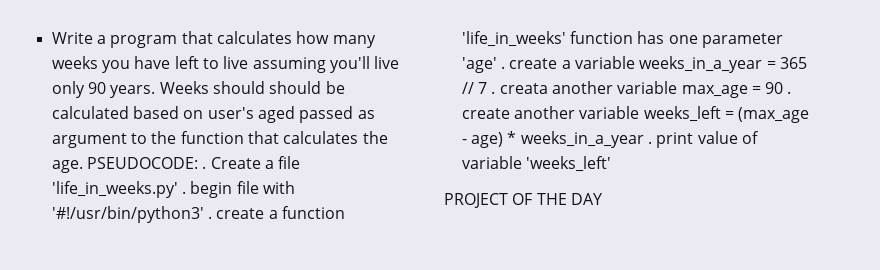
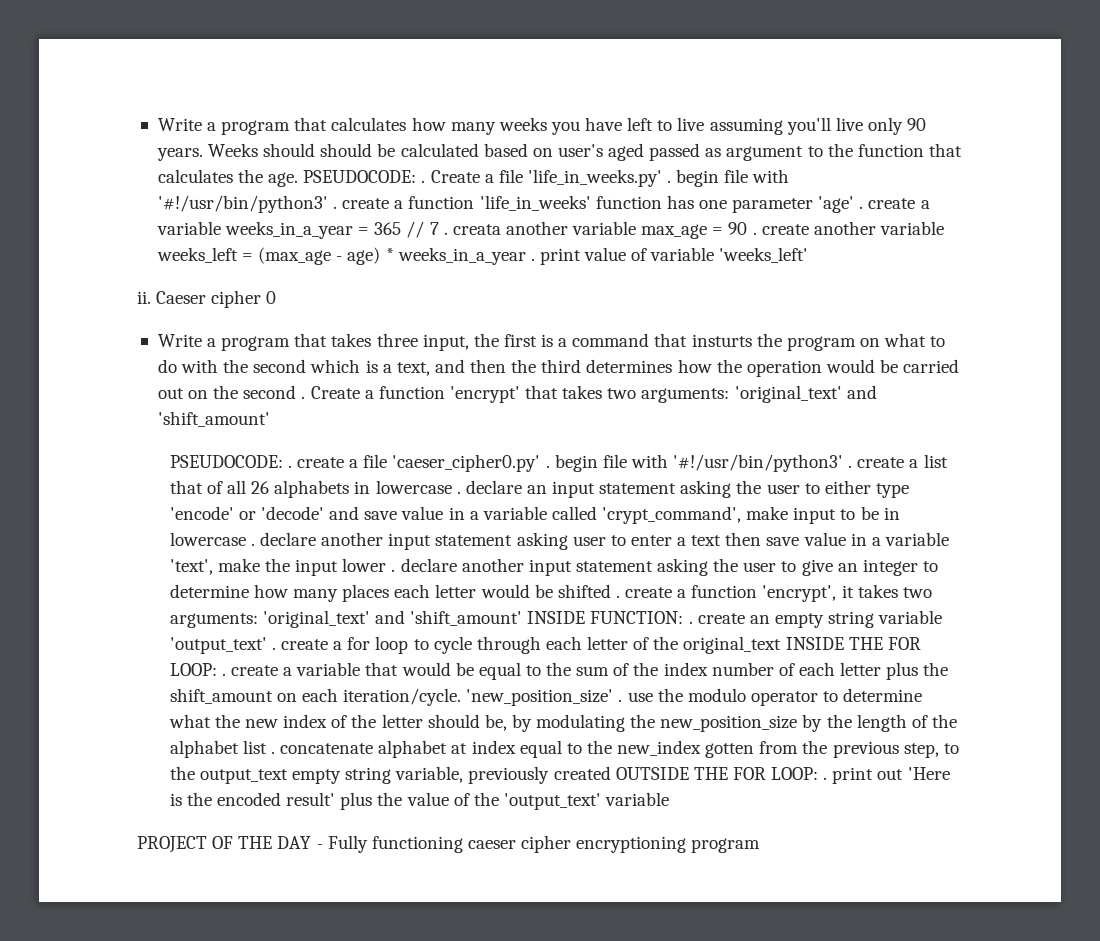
[444,193,602,208] PROJECT OF THE DAY -> [137,290,277,308] [157,333,946,351] [157,359,960,377] [157,385,877,403] [157,411,270,427] [169,454,948,472] [169,480,909,498] [169,506,900,524] [169,532,949,550] [169,558,938,576] [169,584,932,602] [169,610,943,628] [169,636,921,654] [169,662,949,680] [169,688,923,706] [168,714,957,732] [169,740,959,758] [169,766,950,784] [169,792,670,810] [137,835,761,853] ii. Caeser cipher 0 // Write a program that takes three input, the first is a command that insturts the program on what to do with the second which is a text, and then the third determines how the operation would be carried out on the second . Create a function 'encrypt' that takes two arguments: 'original_text' and 'shift_amount' // PSEUDOCODE: . create a file 'caeser_cipher0.py' . begin file with '#!/usr/bin/python3' . create a list that of all 26 alphabets in lowercase . declare an input statement asking the user to either type 'encode' or 'decode' and save value in a variable called 'crypt_command', make input to be in lowercase . declare another input statement asking user to enter a text then save value in a variable 'text', make the input lower . declare another input statement asking the user to give an integer to determine how many places each letter would be shifted . create a function 'encrypt', it takes two arguments: 'original_text' and 'shift_amount' INSIDE FUNCTION: . create an empty string variable 'output_text' . create a for loop to cycle through each letter of the original_text INSIDE THE FOR LOOP: . create a variable that would be equal to the sum of the index number of each letter plus the shift_amount on each iteration/cycle. 'new_position_size' . use the modulo operator to determine what the new index of the letter should be, by modulating the new_position_size by the length of the alphabet list . concatenate alphabet at index equal to the new_index gotten from the previous step, to the output_text empty string variable, previously created OUTSIDE THE FOR LOOP: . print out 'Here is the encoded result' plus the value of the 'output_text' variable // PROJECT OF THE DAY - Fully functioning caeser cipher encryptioning program

